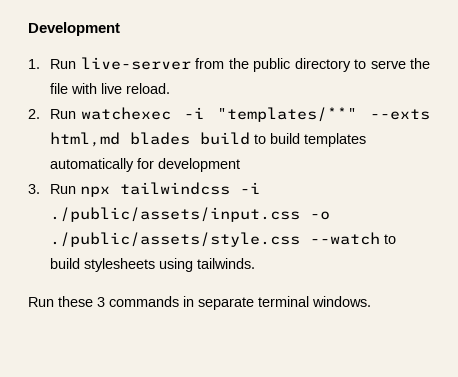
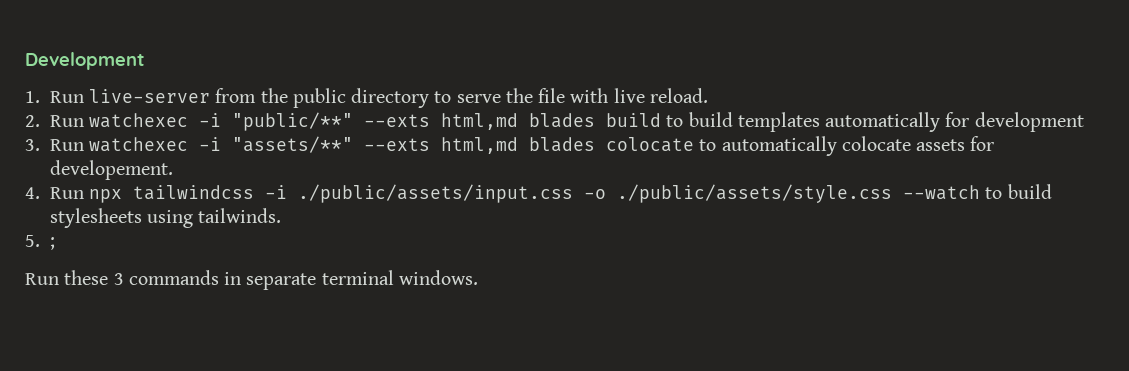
[217,107,358,122] "templates/**" -> [232,112,354,131] "public/**"
(77, 189) none -> [89,136,995,156] [49,160,173,180] [25,187,84,199] watchexec -i "assets/**" --exts html,md blades colocate to automatically colocate assets for developement. // 4. Run
(256, 263) none -> [25,235,55,250] // 5. ;

